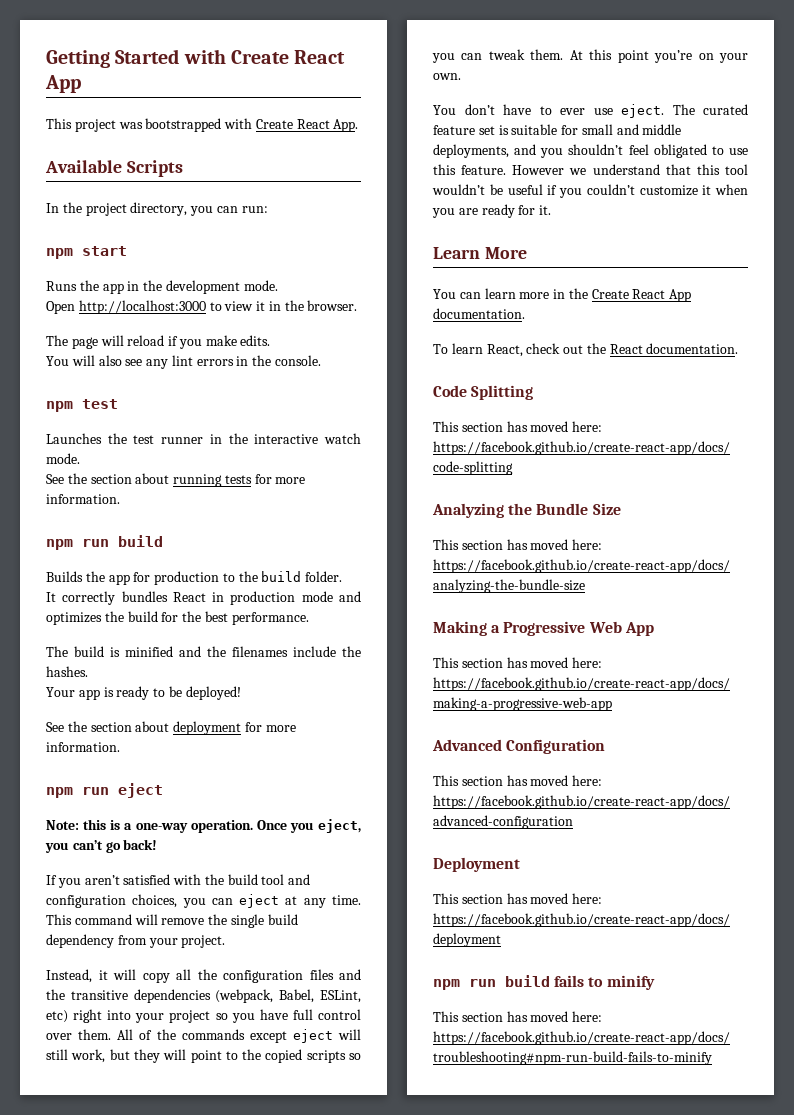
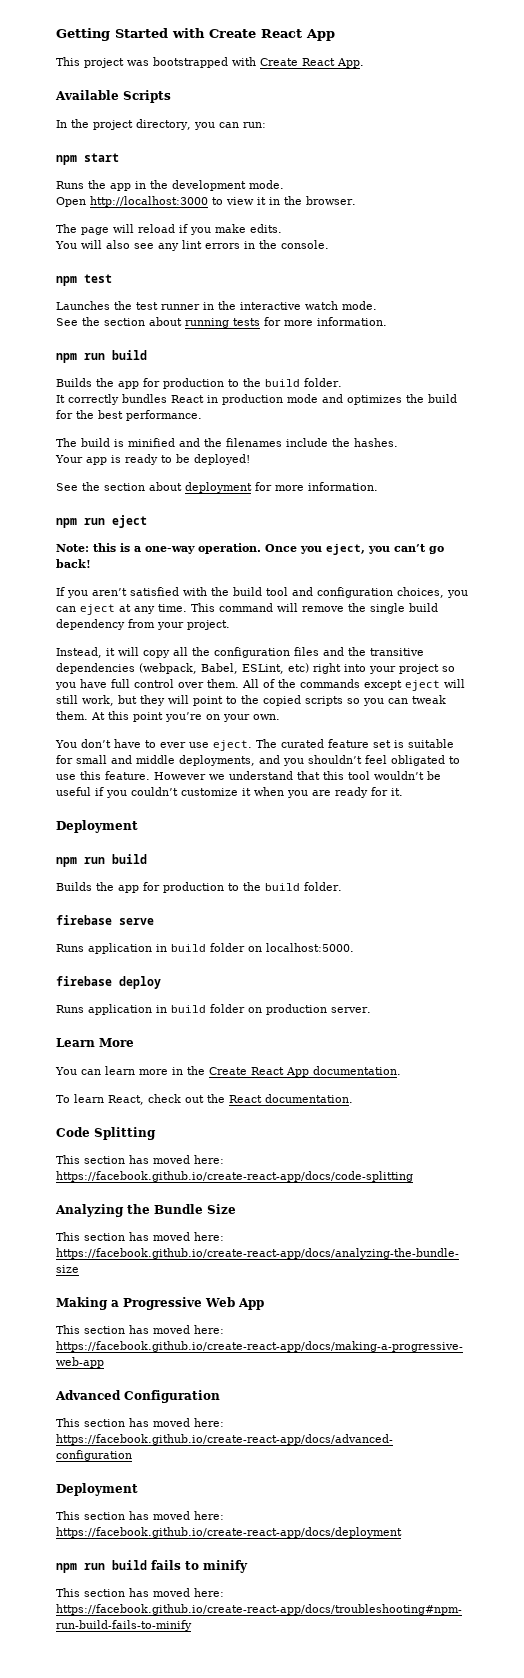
(552, 210) none -> [56,820,138,833] [56,854,147,867] [56,882,342,893] [56,915,154,925] [56,943,354,954] [56,976,161,989] [56,1004,371,1015] // Deployment // npm run build // Builds the app for production to the build folder. // firebase serve // Runs application in build folder on localhost:5000. // firebase deploy // Runs application in build folder on production server.

